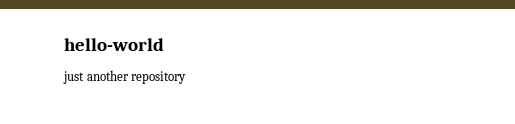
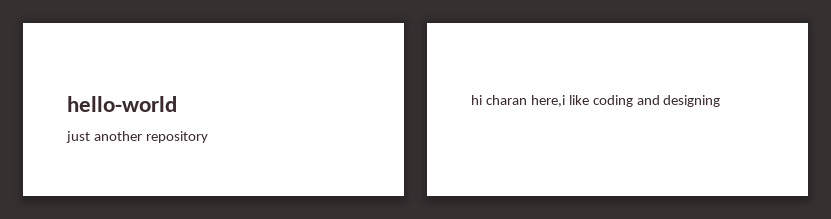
(187, 77) none -> [471,95,721,107] // hi charan here,i like coding and designing

